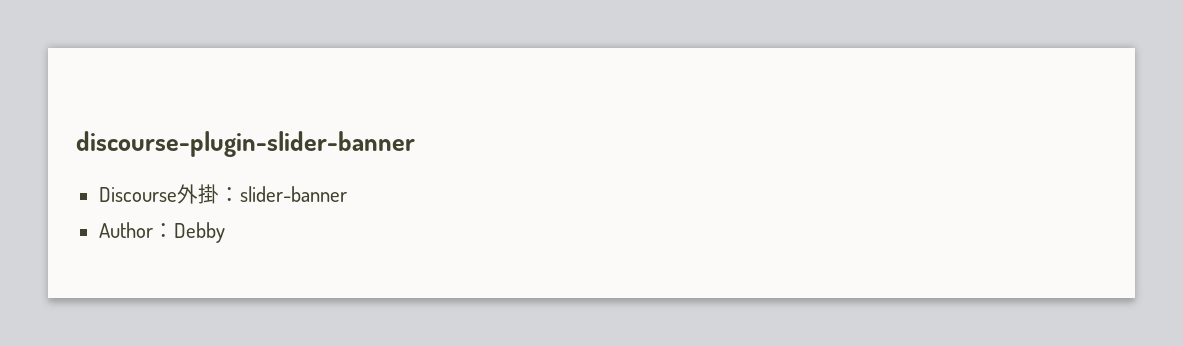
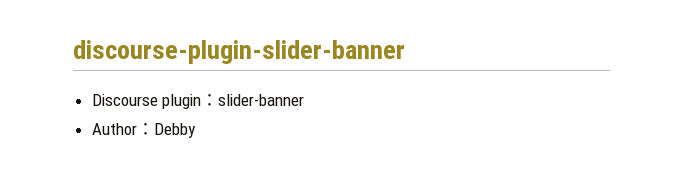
[176,184,219,204] 外掛 -> [162,94,202,109] plugin

